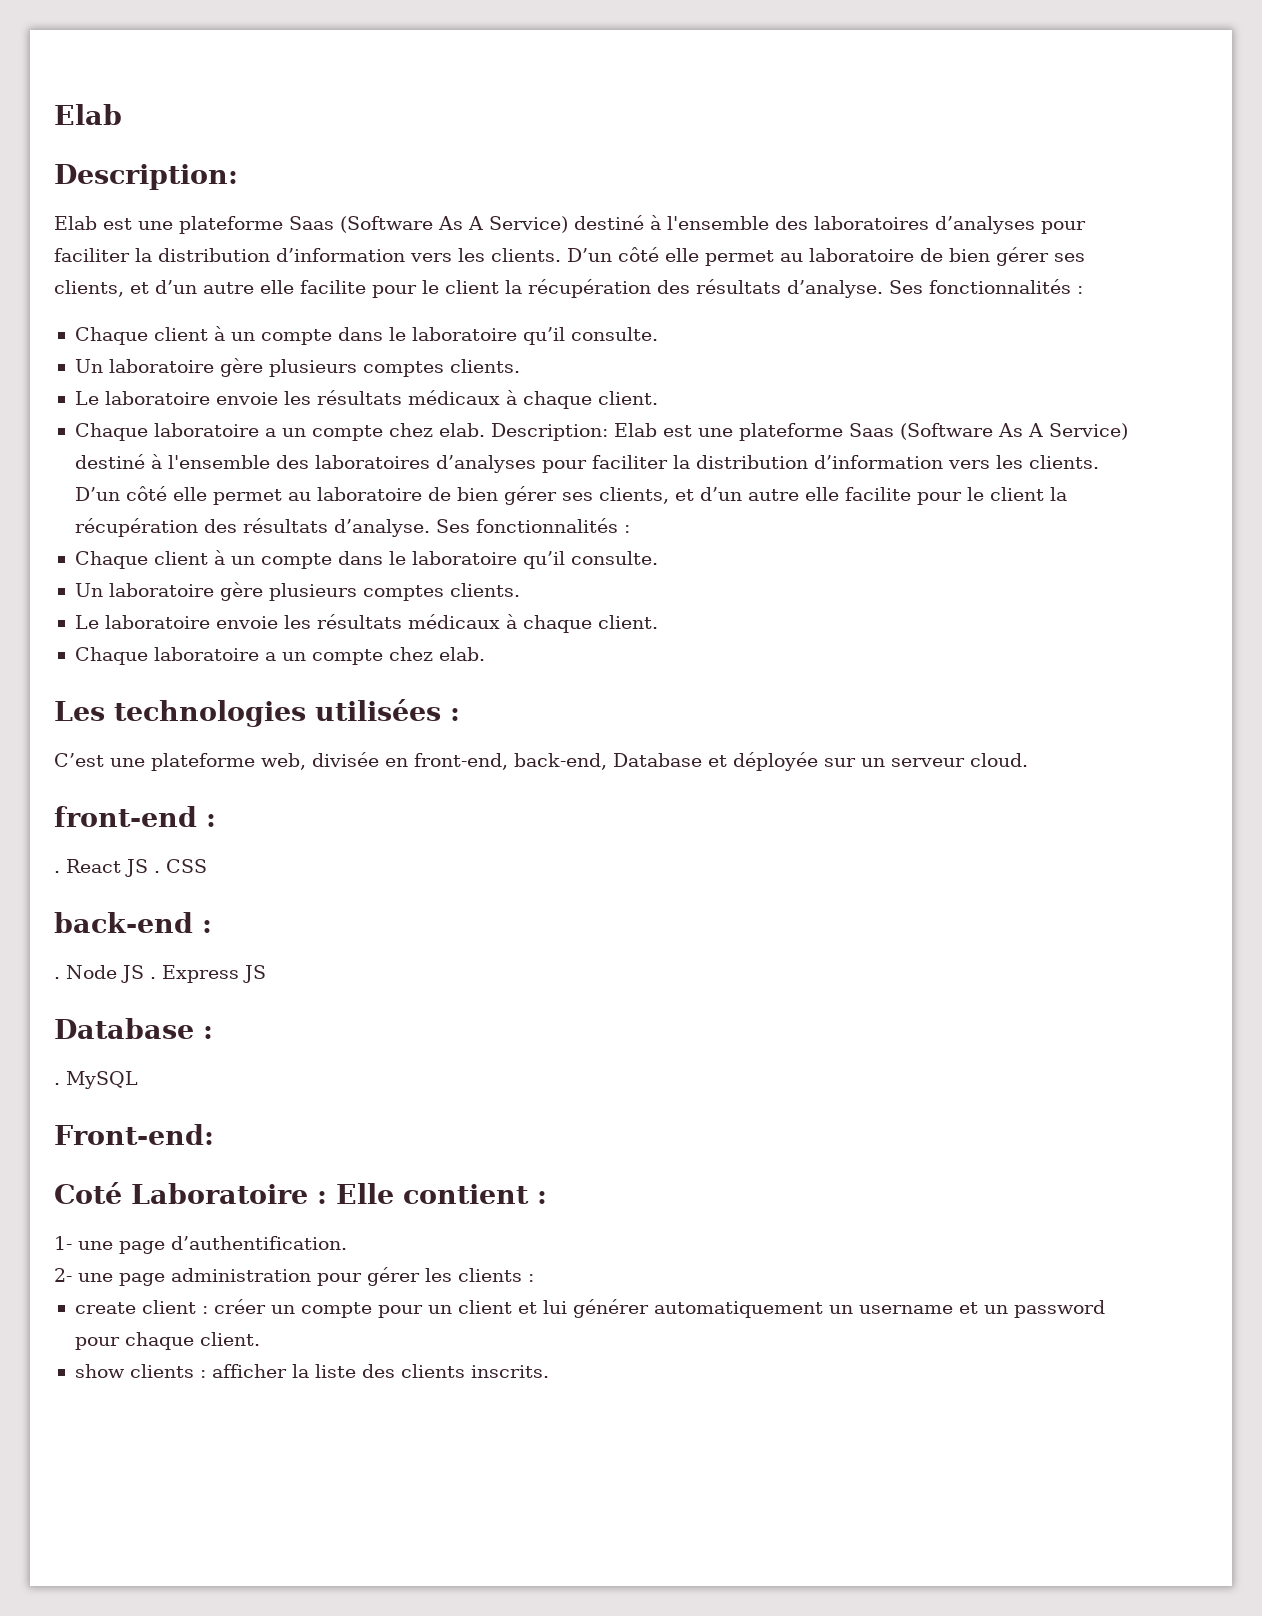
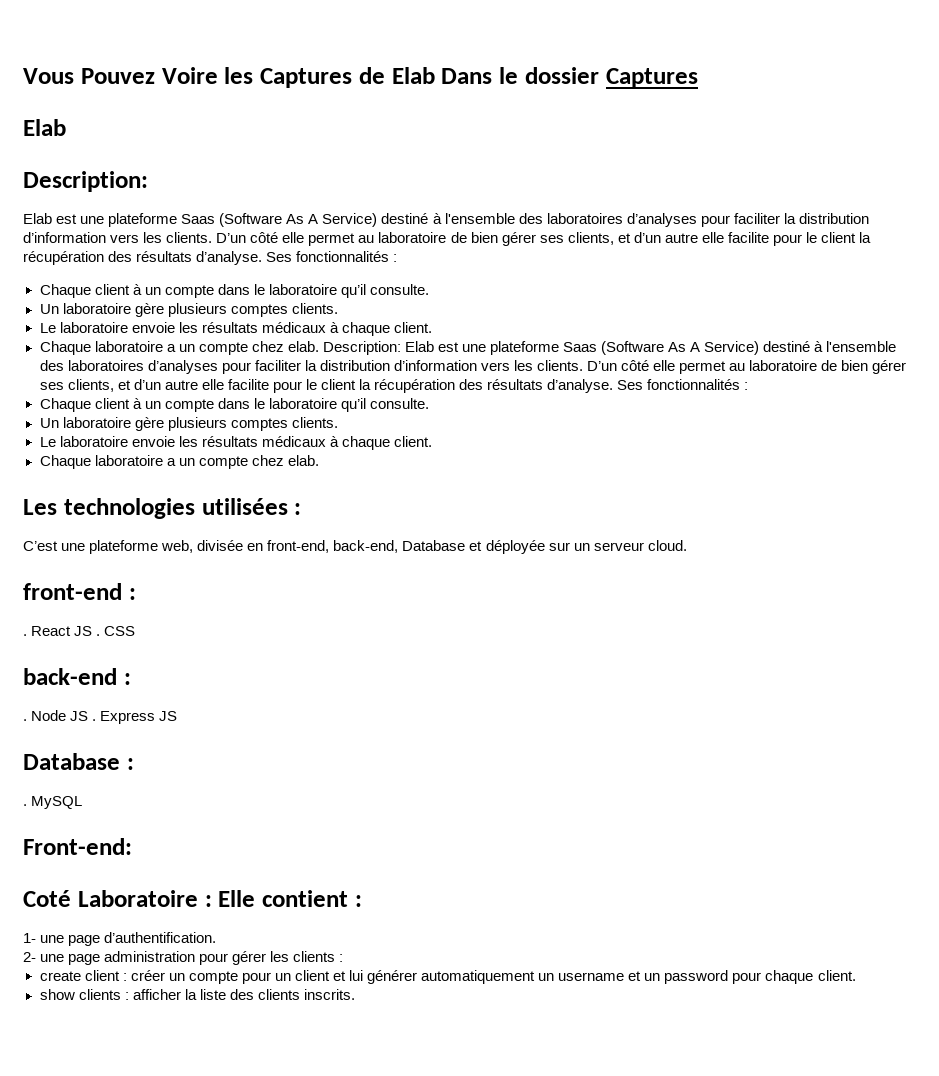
(54, 114) none -> [23,67,698,88] Vous Pouvez Voire les Captures de Elab Dans le dossier Captures //

